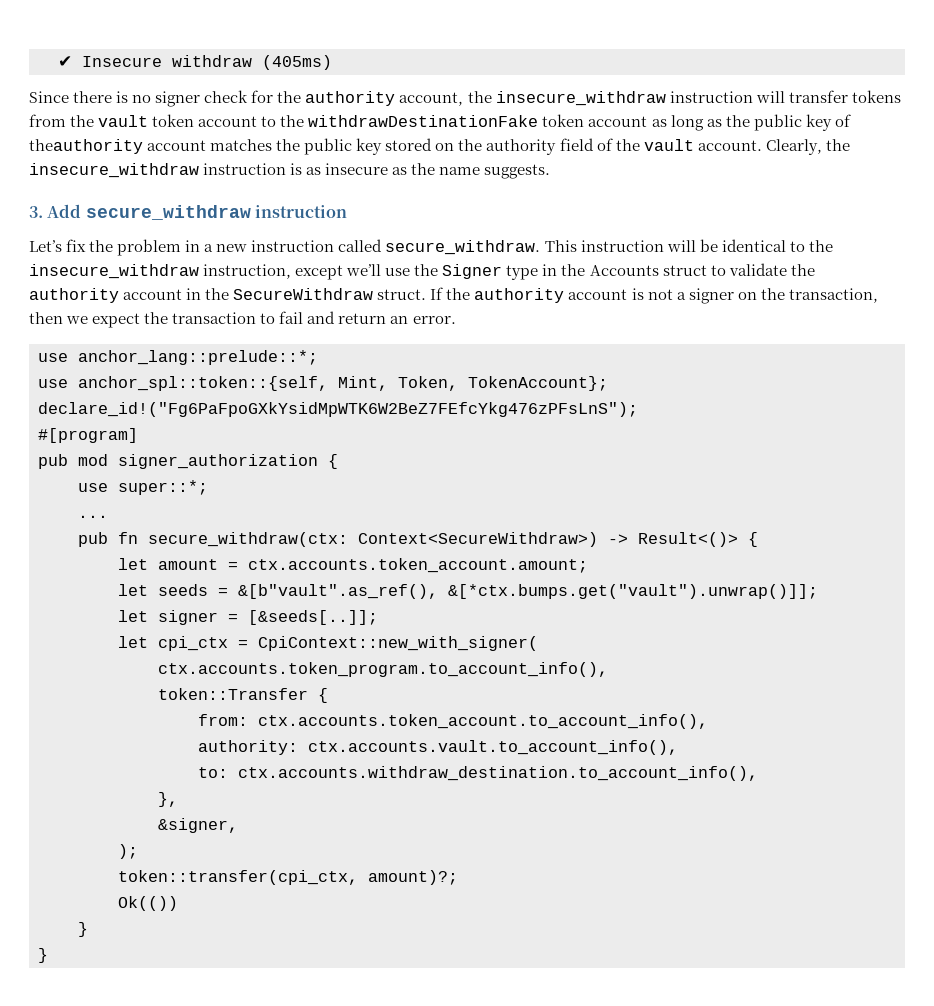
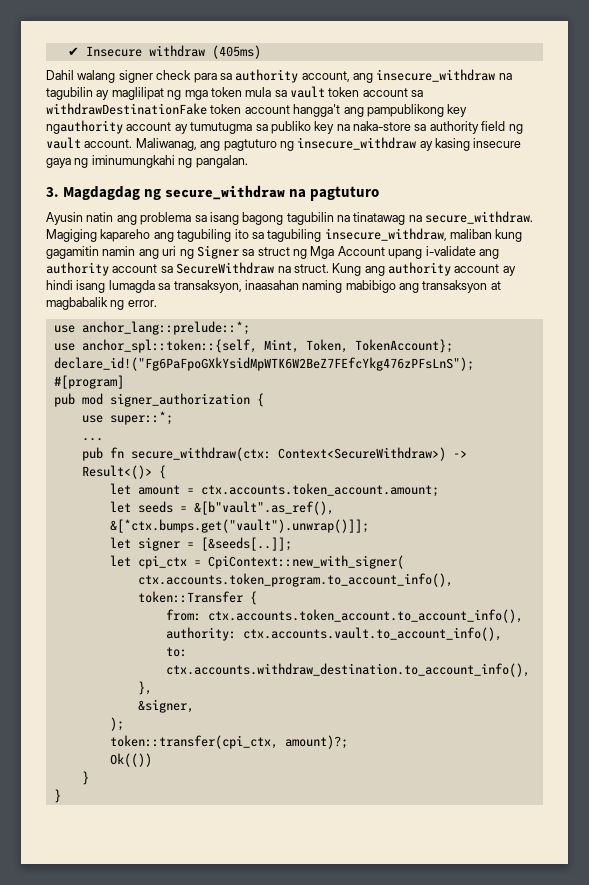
[29,90,901,107] [29,114,95,127] Since there is no signer check for the authority account, the insecure_withdraw instruction will transfer tokens from the -> [46,69,512,83] [46,87,287,100] Dahil walang signer check para sa authority account, ang insecure_withdraw na tagubilin ay maglilipat ng mga token mula sa
[261,115,305,127] to the -> [411,90,424,97] sa
[651,114,851,131] [29,138,850,155] [29,163,551,179] [29,204,347,220] [29,239,833,256] [29,263,815,280] [29,287,878,304] [29,311,409,328] as long as the public key of theauthority account matches the public key stored on the authority field of the vault account. Clearly, the insecure_withdraw instruction is as insecure as the name suggests. // 3. Add secure_withdraw instruction // Let’s fix the problem in a new instruction called secure_withdraw. This instruction will be identical to the insecure_withdraw instruction, except we’ll use the Signer type in the Accounts struct to validate the authority account in the SecureWithdraw struct. If the authority account is not a signer on the transaction, then we expect the transaction to fail and return an -> [293,104,468,117] [46,120,523,134] [46,137,522,151] [46,155,248,168] [46,185,380,201] [46,211,534,225] [46,228,523,242] [46,245,499,259] [46,262,516,276] [46,280,501,293] [46,297,125,310] hangga't ang pampublikong key ngauthority account ay tumutugma sa publiko key na naka-store sa authority field ng vault account. Maliwanag, ang pagtuturo ng insecure_withdraw ay kasing insecure gaya ng iminumungkahi ng pangalan. // 3. Magdagdag ng secure_withdraw na pagtuturo // Ayusin natin ang problema sa isang bagong tagubilin na tinatawag na secure_withdraw. Magiging kapareho ang tagubiling ito sa tagubiling insecure_withdraw, maliban kung gagamitin namin ang uri ng Signer sa struct ng Mga Account upang i-validate ang authority account sa SecureWithdraw na struct. Kung ang authority account ay hindi isang lumagda sa transaksyon, inaasahan naming mabibigo ang transaksyon at magbabalik ng

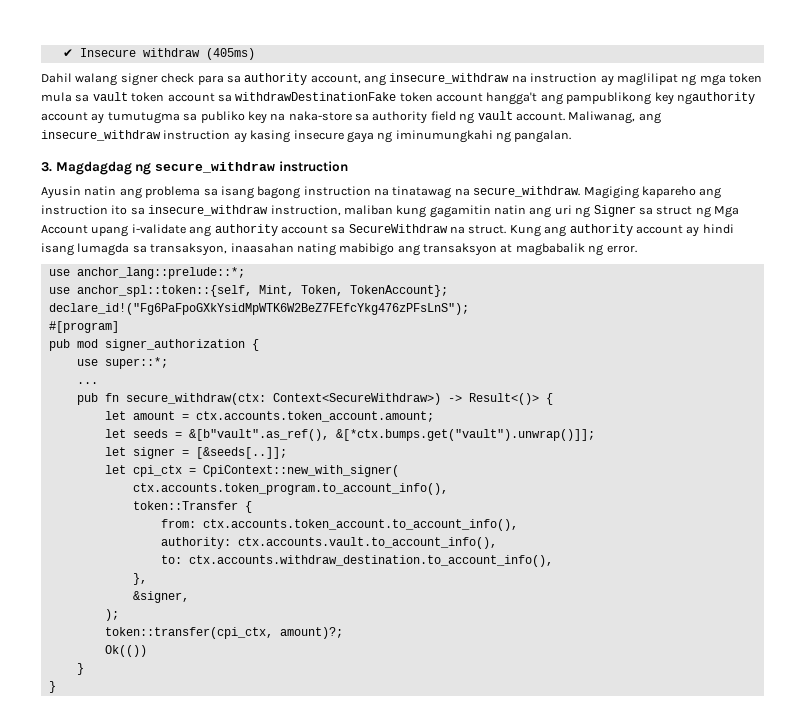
[46,87,93,100] tagubilin -> [530,73,598,83] instruction
[223,137,417,151] pagtuturo ng insecure_withdraw -> [41,130,231,141] insecure_withdraw instruction
[289,186,380,201] na pagtuturo -> [278,161,348,172] instruction
[286,212,334,225] tagubilin -> [303,186,371,196] instruction
[177,229,232,242] tagubiling -> [41,205,108,215] instruction
[267,228,447,242] tagubiling insecure_withdraw, -> [148,205,341,216] insecure_withdraw instruction,
[102,246,136,256] namin -> [494,205,526,215] natin
[302,280,343,293] naming -> [296,243,336,256] nating

